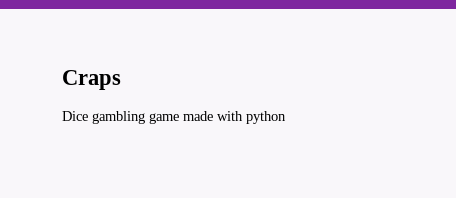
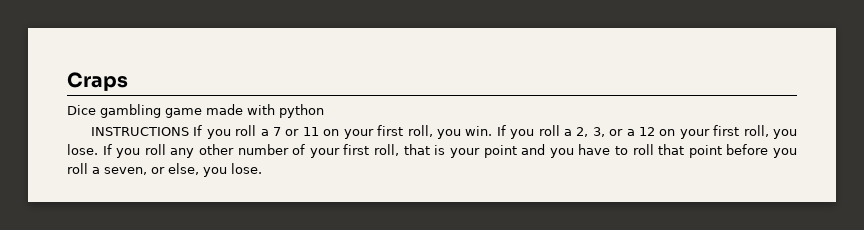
(286, 117) none -> [91,125,797,139] [67,144,797,158] [67,163,262,177] // INSTRUCTIONS If you roll a 7 or 11 on your first roll, you win. If you roll a 2, 3, or a 12 on your first roll, you lose. If you roll any other number of your first roll, that is your point and you have to roll that point before you roll a seven, or else, you lose.

